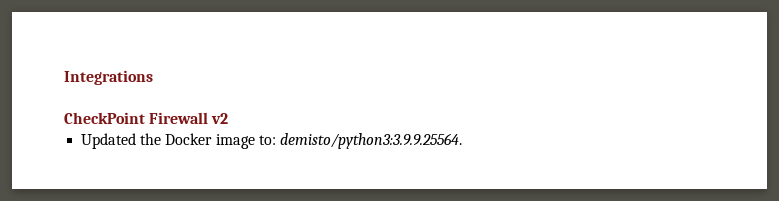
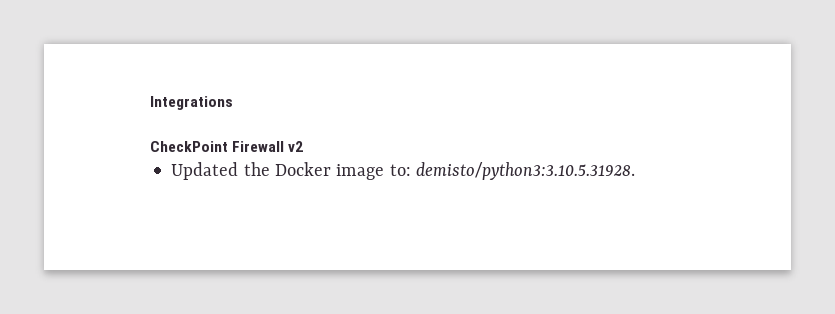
[279,133,462,149] demisto/python3:3.9.9.25564. -> [415,162,635,180] demisto/python3:3.10.5.31928.

